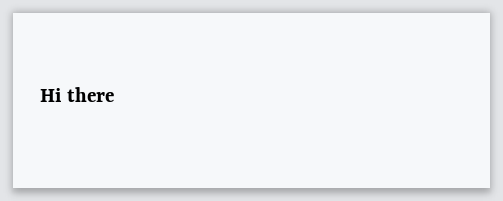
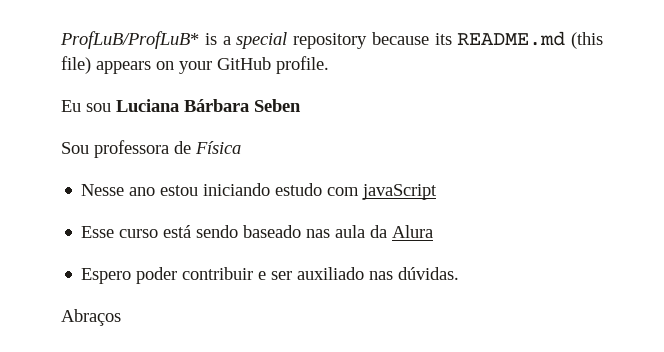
[40,87,114,102] Hi there -> [60,31,603,49] [61,56,329,74] [61,99,301,112] [61,140,241,158] [81,183,438,200] [81,225,434,238] [81,267,460,284] [61,309,121,326] ProfLuB/ProfLuB* is a special repository because its README.md (this file) appears on your GitHub profile. // Eu sou Luciana Bárbara Seben // Sou professora de Física // Nesse ano estou iniciando estudo com javaScript // Esse curso está sendo baseado nas aula da Alura // Espero poder contribuir e ser auxiliado nas dúvidas. // Abraços

